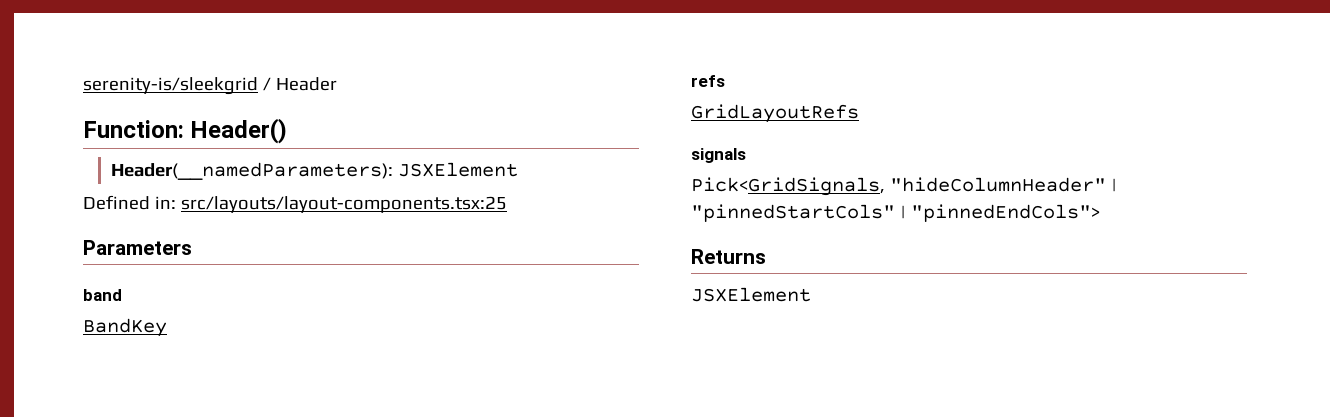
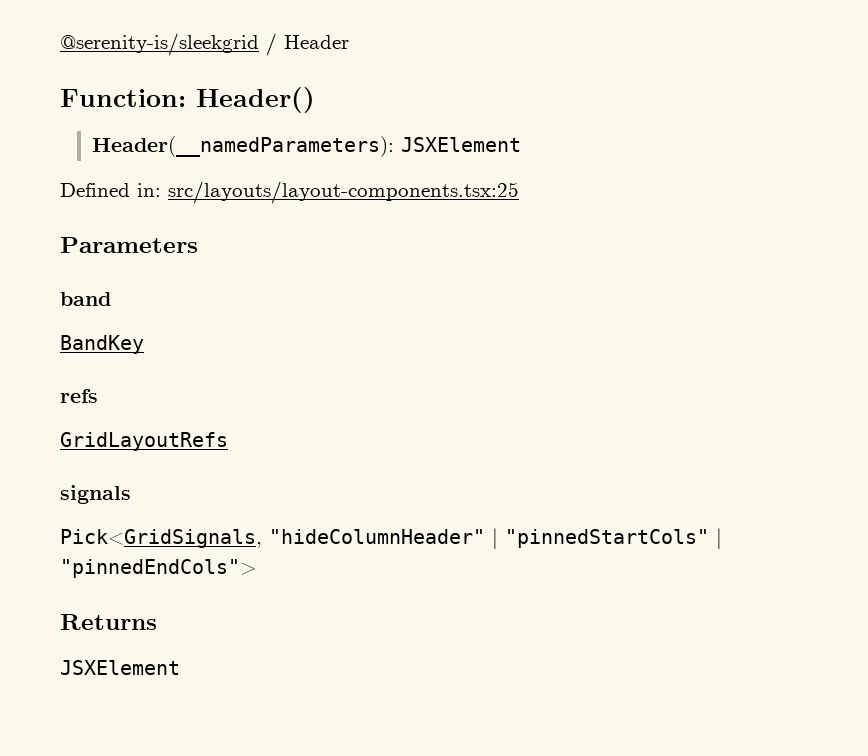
[83,77,258,95] serenity-is/sleekgrid -> [60,33,259,56] @serenity-is/sleekgrid

